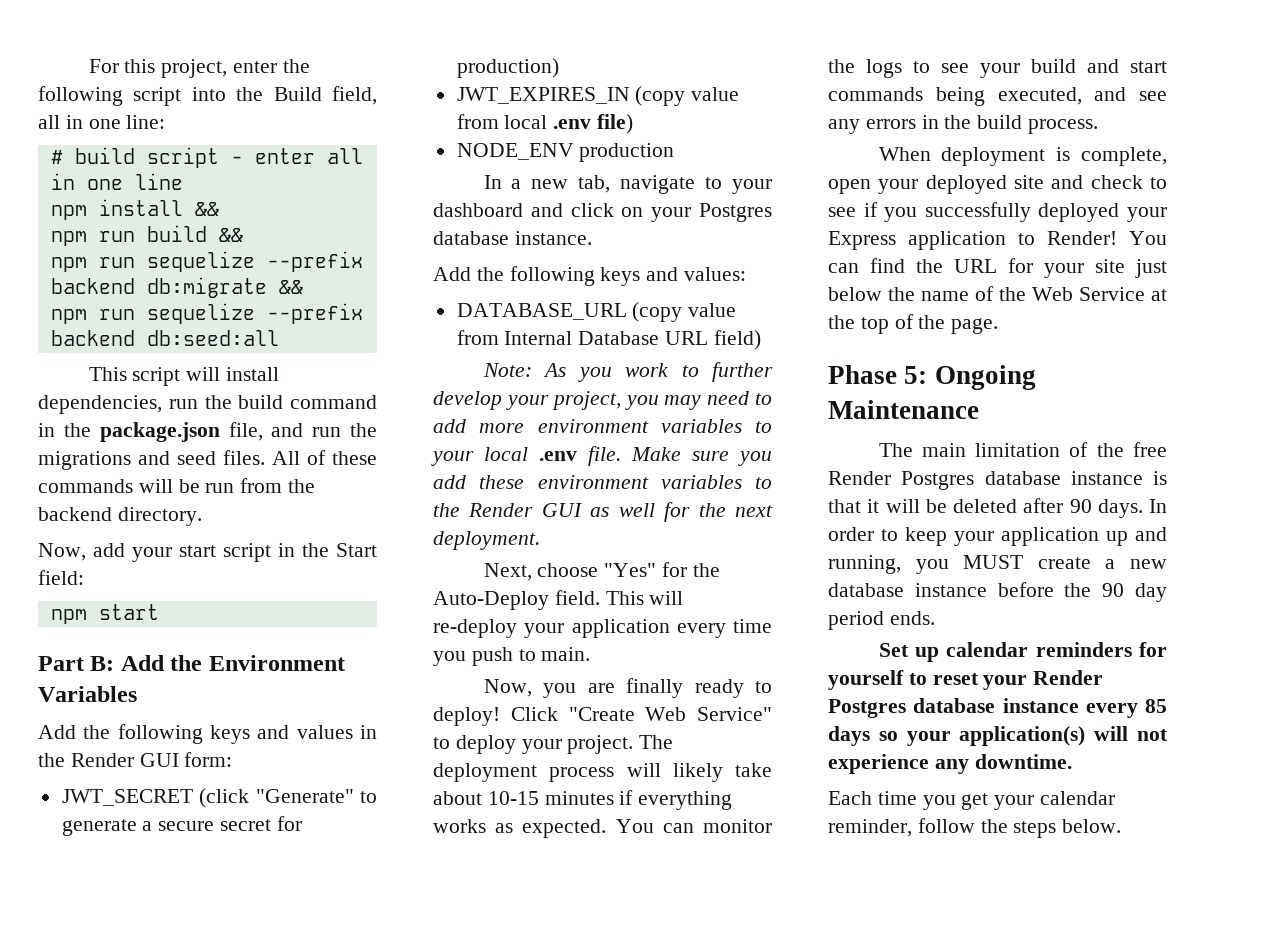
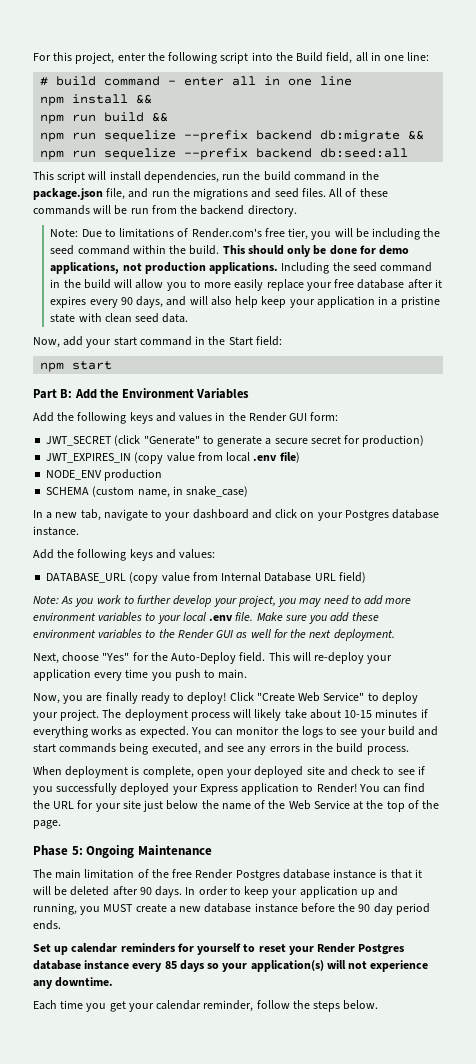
[146,147,219,168] script -> [104,76,161,86] command
(202, 516) none -> [50,228,441,240] [50,245,410,257] [50,262,433,274] [50,279,442,291] [50,296,440,308] [50,313,189,323] // Note: Due to limitations of Render.com's free tier, you will be including the seed command within the build. This should only be done for demo applications, not production applications. Including the seed command in the build will allow you to more easily replace your free database after it expires every 90 days, and will also help keep your application in a pristine state with clean seed data.
[223,543,271,562] script -> [139,336,192,346] command
(675, 152) none -> [46,486,249,498] // SCHEMA (custom name, in snake_case)

